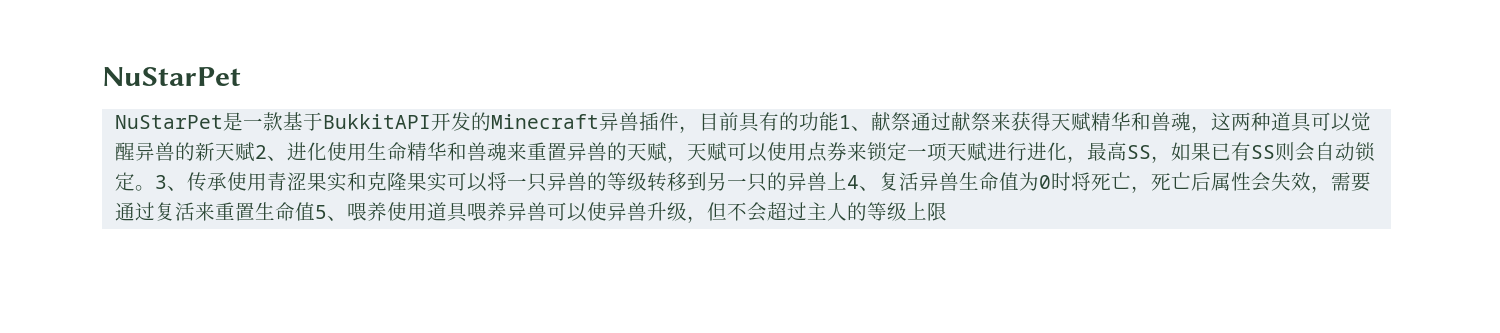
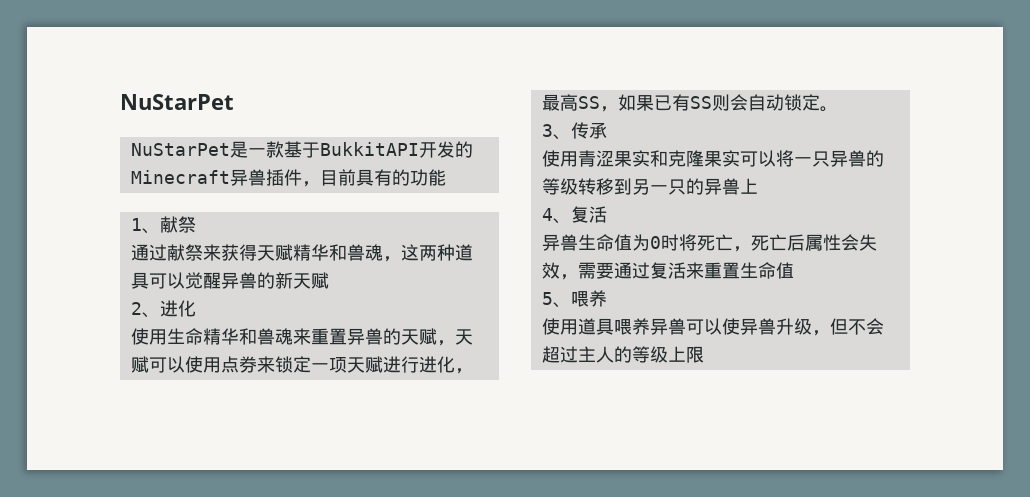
(839, 121) none -> (447, 177) //
(911, 121) none -> (197, 224) //
(255, 152) none -> (330, 280) //
(327, 151) none -> (197, 308) //
(155, 188) none -> (839, 109) //
(227, 181) none -> (608, 131) //
(847, 181) none -> (759, 186) //
(919, 181) none -> (608, 214) //
(315, 211) none -> (795, 270) //
(387, 211) none -> (608, 298) //

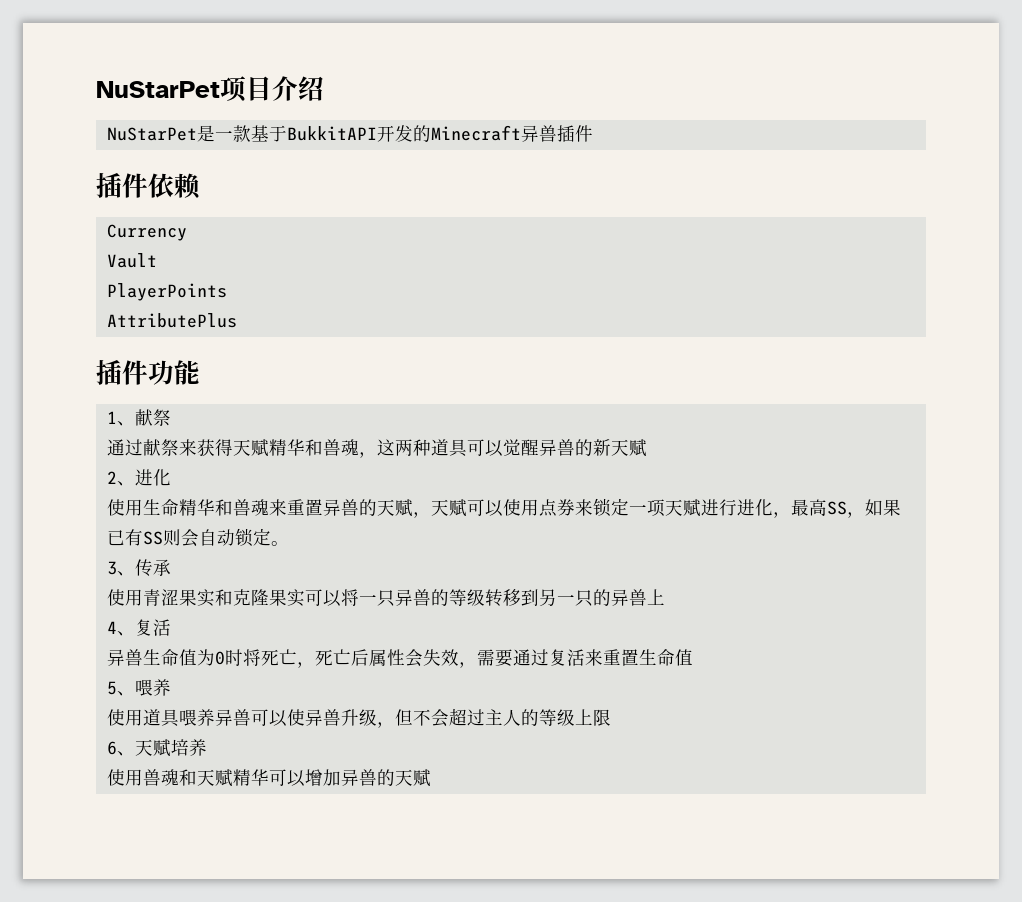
[120,94,234,110] NuStarPet -> [96,76,324,102] NuStarPet项目介绍
[302,169,411,187] ，目前具有的 -> [96,173,201,199] [106,224,187,241] [106,253,157,268] [106,283,227,301] [106,313,237,328] [96,360,148,385] // 插件依赖 // Currency // Vault // PlayerPoints // AttributePlus // 插件
(705, 354) none -> [106,739,207,757] [106,769,431,787] // 6、天赋培养 // 使用兽魂和天赋精华可以增加异兽的天赋

